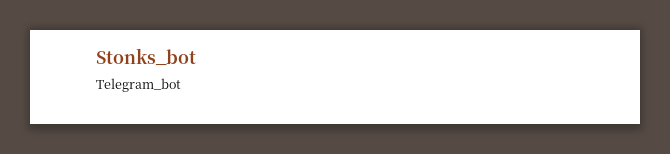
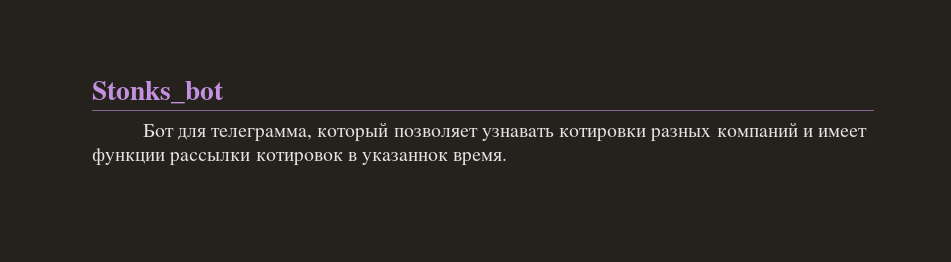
[96,78,181,92] Telegram_bot -> [142,122,868,142] [92,148,508,166] Бот для телеграмма, который позволяет узнавать котировки разных компаний и имеет функции рассылки котировок в указаннок время.

